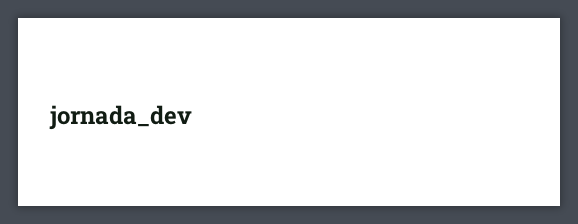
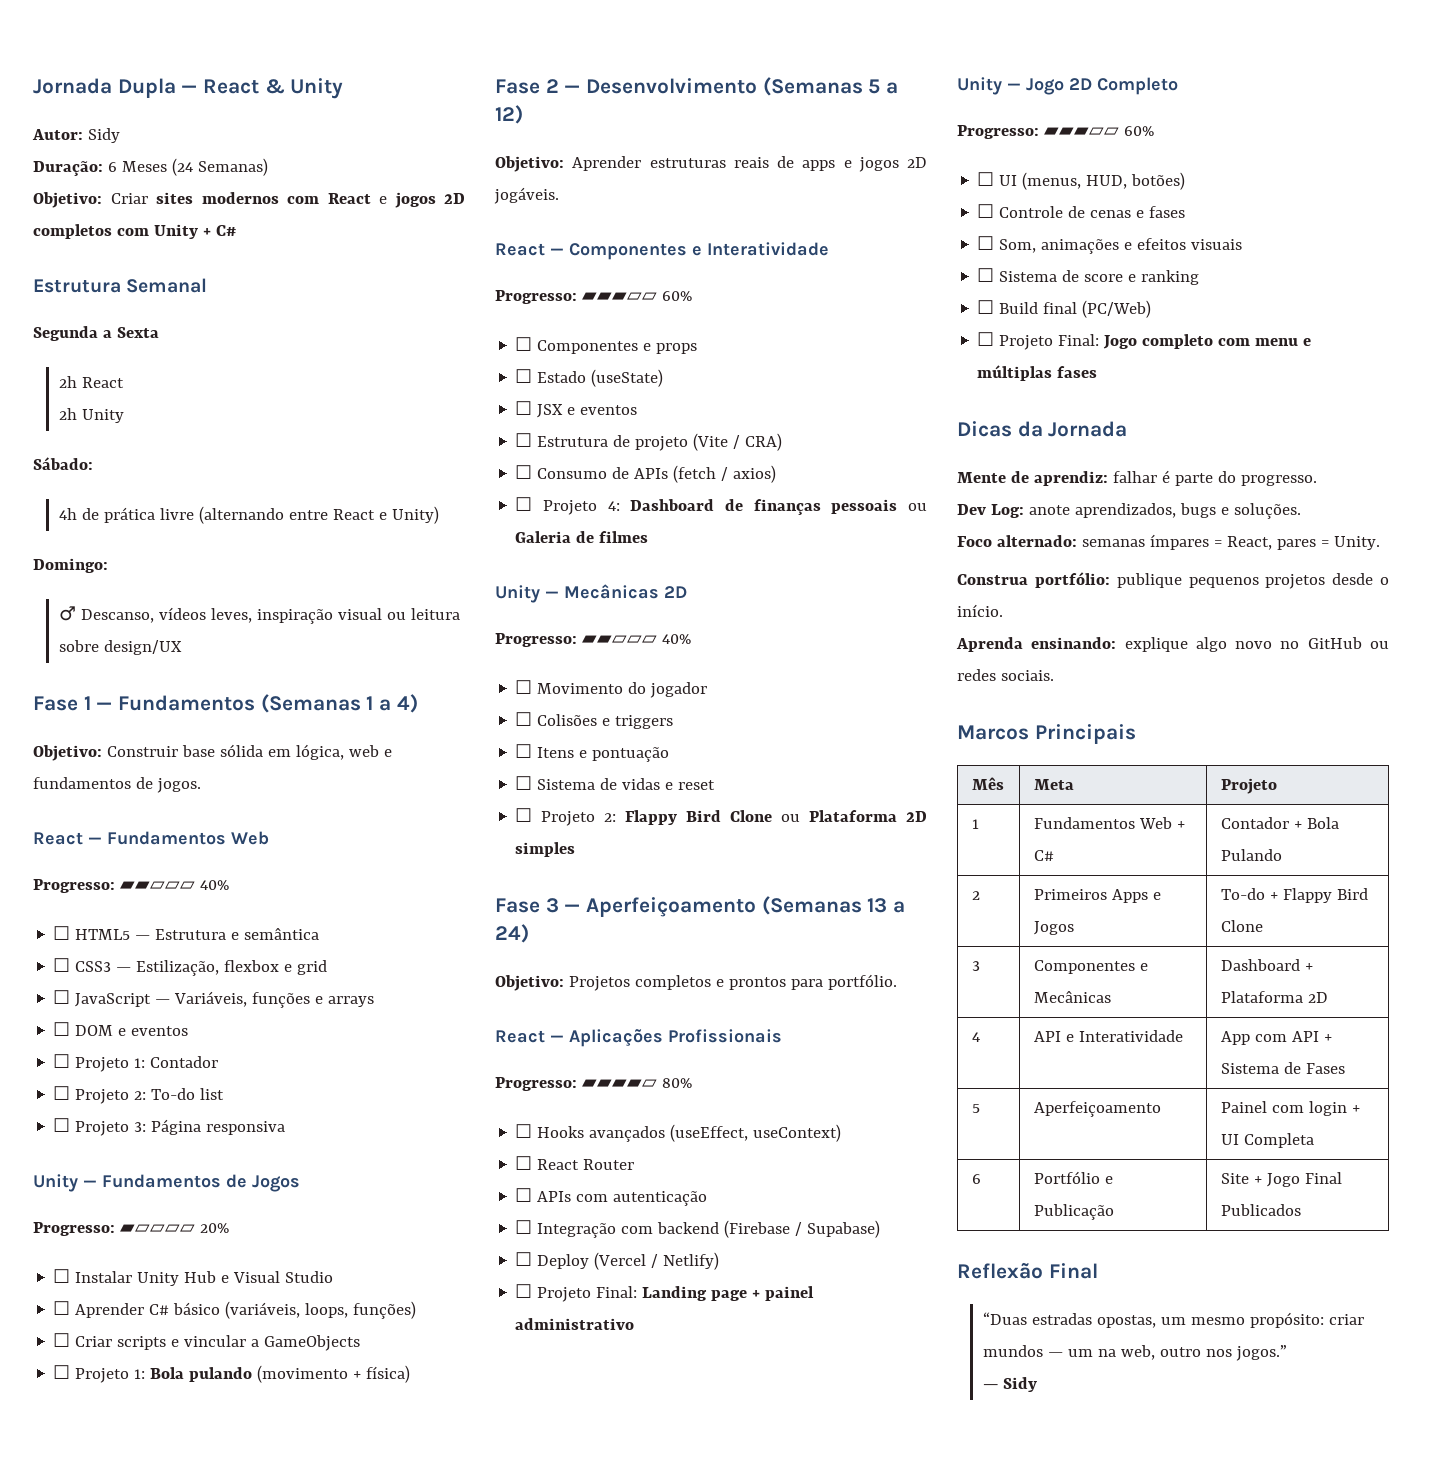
[49,105,192,130] jornada_dev -> [33,78,344,99] [32,128,120,143] [33,158,268,176] [33,192,465,208] [33,224,236,239] [33,278,208,293] [33,326,159,341] [58,376,124,388] [58,408,124,423] [33,457,93,470] [58,506,439,524] [33,558,108,573] [58,606,460,624] [58,640,182,655] [33,694,418,713] [33,744,392,761] [33,777,201,793] [33,831,269,845] [33,879,229,893] [53,926,320,940] [53,958,328,976] [53,990,375,1008] [53,1022,189,1036] [53,1054,219,1072] [53,1086,225,1104] [53,1118,286,1136] [33,1174,300,1192] [33,1222,229,1236] [53,1269,334,1286] [53,1301,417,1319] [53,1333,361,1351] [53,1365,411,1383] [495,77,899,96] [495,105,523,124] [495,156,927,172] [494,187,559,204] [495,242,829,260] [495,290,692,304] [515,337,698,354] [515,369,664,387] [515,401,638,418] [515,433,783,451] [515,465,777,483] [515,497,927,515] [515,531,649,543] [495,584,687,603] [495,633,691,647] [515,680,708,698] [515,712,674,729] [515,744,670,762] [515,776,716,790] [515,808,927,826] [515,842,576,857] [495,896,906,917] [495,924,529,943] [495,974,897,991] [495,1029,782,1047] [495,1077,692,1091] [515,1124,842,1142] [515,1156,635,1170] [515,1188,708,1206] [515,1220,881,1238] [515,1252,720,1270] [515,1284,815,1302] [515,1318,635,1330] [957,77,1178,95] [957,125,1154,139] [977,172,1186,190] [977,204,1186,218] [977,236,1243,254] [977,268,1200,285] [977,300,1152,318] [977,332,1312,350] [977,365,1098,381] [957,421,1128,437] [957,470,1317,486] [957,503,1301,519] [957,534,1380,550] [957,572,1389,589] [957,604,1003,617] [956,637,1389,652] [957,669,1054,681] [957,724,1136,744] [971,777,1004,790] [1033,779,1074,790] [1220,778,1277,794] [971,819,979,829] [1033,817,1185,829] [1033,850,1054,861] [1220,817,1339,829] [1220,849,1282,861] [971,891,980,900] [1033,889,1161,903] [1033,921,1074,935] [1220,888,1368,903] [1220,920,1263,932] [971,961,980,971] [1033,960,1148,974] [1033,991,1111,1003] [1220,959,1313,971] [1220,991,1328,1003] [971,1032,980,1042] [1033,1030,1183,1042] [1220,1031,1332,1045] [1220,1062,1345,1074] [971,1104,980,1113] [1033,1101,1161,1117] [1220,1101,1360,1116] [1220,1133,1314,1148] [971,1174,981,1184] [1033,1171,1113,1184] [1033,1204,1114,1220] [1220,1172,1342,1187] [1220,1204,1301,1216] [957,1262,1098,1279] [982,1312,1364,1328] [982,1345,1287,1361] [982,1377,1037,1392] Jornada Dupla — React & Unity // Autor: Sidy // Duração: 6 Meses (24 Semanas) // Objetivo: Criar sites modernos com React e jogos 2D completos com Unity + C# // Estrutura Semanal // Segunda a Sexta // 2h React // 2h Unity // Sábado: // 4h de prática livre (alternando entre React e Unity) // Domingo: // ♂ Descanso, vídeos leves, inspiração visual ou leitura sobre design/UX // Fase 1 — Fundamentos (Semanas 1 a 4) // Objetivo: Construir base sólida em lógica, web e fundamentos de jogos. // React — Fundamentos Web // Progresso: ▰▰▱▱▱ 40% // ☐ HTML5 — Estrutura e semântica // ☐ CSS3 — Estilização, flexbox e grid // ☐ JavaScript — Variáveis, funções e arrays // ☐ DOM e eventos // ☐ Projeto 1: Contador // ☐ Projeto 2: To-do list // ☐ Projeto 3: Página responsiva // Unity — Fundamentos de Jogos // Progresso: ▰▱▱▱▱ 20% // ☐ Instalar Unity Hub e Visual Studio // ☐ Aprender C# básico (variáveis, loops, funções) // ☐ Criar scripts e vincular a GameObjects // ☐ Projeto 1: Bola pulando (movimento + física) // Fase 2 — Desenvolvimento (Semanas 5 a 12) // Objetivo: Aprender estruturas reais de apps e jogos 2D jogáveis. // React — Componentes e Interatividade // Progresso: ▰▰▰▱▱ 60% // ☐ Componentes e props // ☐ Estado (useState) // ☐ JSX e eventos // ☐ Estrutura de projeto (Vite / CRA) // ☐ Consumo de APIs (fetch / axios) // ☐ Projeto 4: Dashboard de finanças pessoais ou Galeria de filmes // Unity — Mecânicas 2D // Progresso: ▰▰▱▱▱ 40% // ☐ Movimento do jogador // ☐ Colisões e triggers // ☐ Itens e pontuação // ☐ Sistema de vidas e reset // ☐ Projeto 2: Flappy Bird Clone ou Plataforma 2D simples // Fase 3 — Aperfeiçoamento (Semanas 13 a 24) // Objetivo: Projetos completos e prontos para portfólio. // React — Aplicações Profissionais // Progresso: ▰▰▰▰▱ 80% // ☐ Hooks avançados (useEffect, useContext) // ☐ React Router // ☐ APIs com autenticação // ☐ Integração com backend (Firebase / Supabase) // ☐ Deploy (Vercel / Netlify) // ☐ Projeto Final: Landing page + painel administrativo // Unity — Jogo 2D Completo // Progresso: ▰▰▰▱▱ 60% // ☐ UI (menus, HUD, botões) // ☐ Controle de cenas e fases // ☐ Som, animações e efeitos visuais // ☐ Sistema de score e ranking // ☐ Build final (PC/Web) // ☐ Projeto Final: Jogo completo com menu e múltiplas fases // Dicas da Jornada // Mente de aprendiz: falhar é parte do progresso. // Dev Log: anote aprendizados, bugs e soluções. // Foco alternado: semanas ímpares = React, pares = Unity. // Construa portfólio: publique pequenos projetos desde o início. // Aprenda ensinando: explique algo novo no GitHub ou redes sociais. // Marcos Principais // Mês | Meta | Projeto // 1 | Fundamentos Web + C# | Contador + Bola Pulando // 2 | Primeiros Apps e Jogos | To-do + Flappy Bird Clone // 3 | Componentes e Mecânicas | Dashboard + Plataforma 2D // 4 | API e Interatividade | App com API + Sistema de Fases // 5 | Aperfeiçoamento | Painel com login + UI Completa // 6 | Portfólio e Publicação | Site + Jogo Final Publicados // Reflexão Final // “Duas estradas opostas, um mesmo propósito: criar mundos — um na web, outro nos jogos.” // — Sidy

